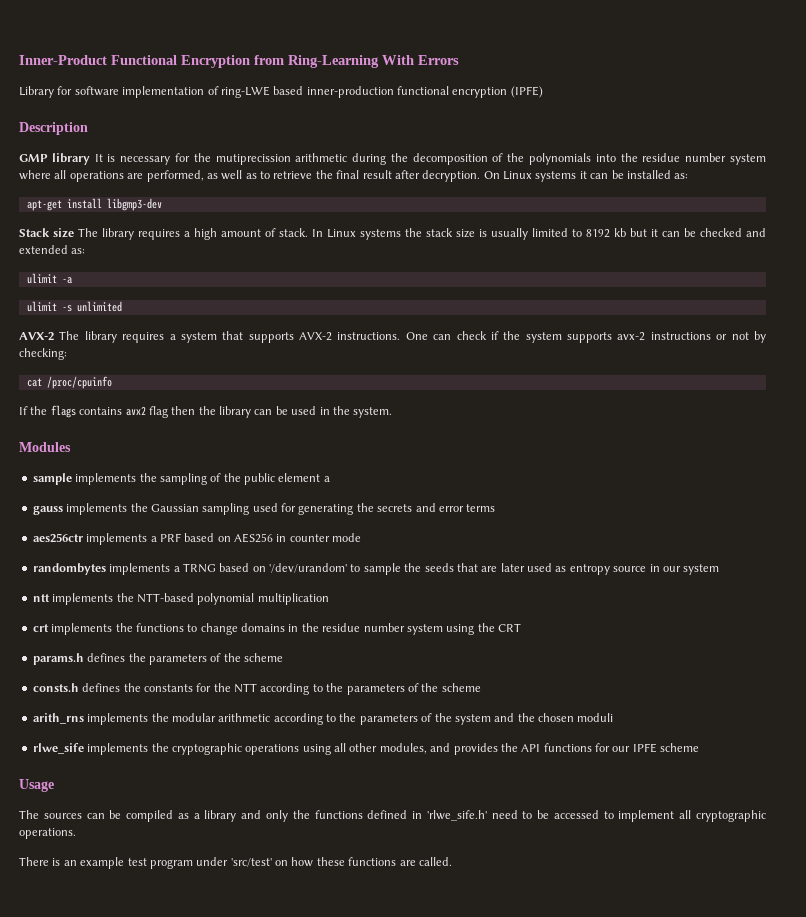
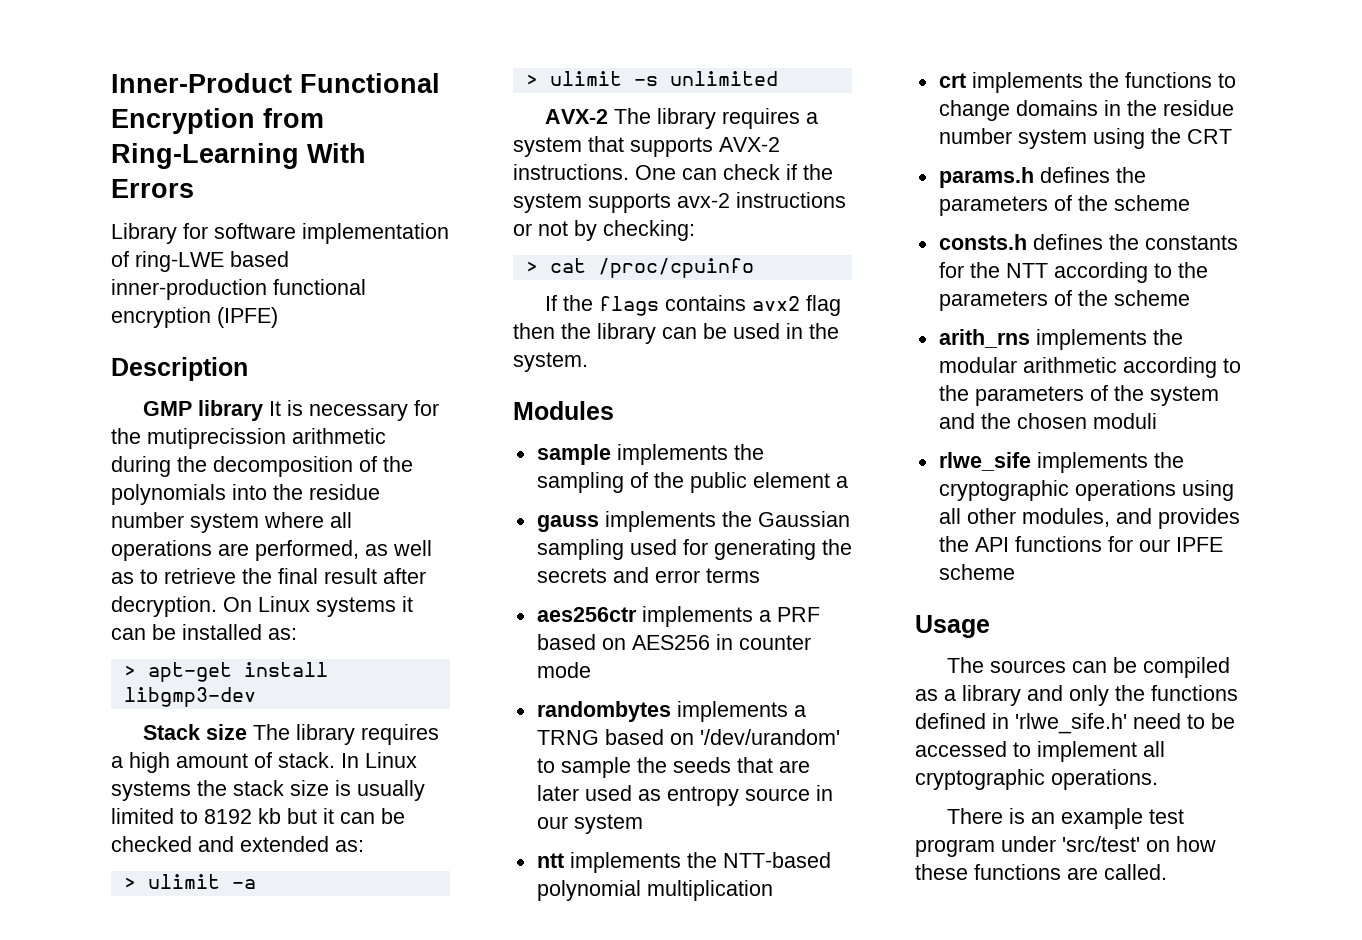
(689, 176) none -> [123,665,136,677] >
(86, 251) none -> [123,877,136,889] >
(72, 280) none -> [525,74,538,86] >
(67, 354) none -> [525,261,538,273] >

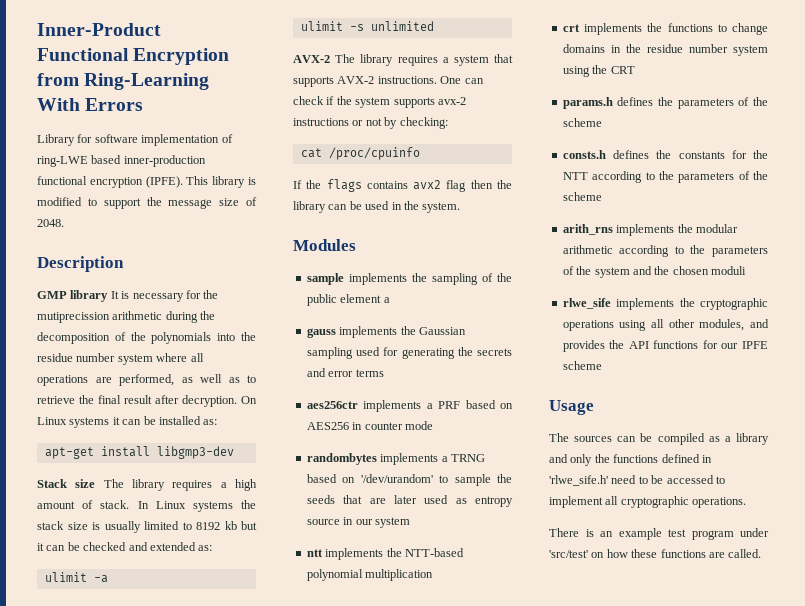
[217,307,278,328] (IPFE) -> [145,176,256,188] [37,197,257,209] [37,219,64,227] (IPFE). This library is modified to support the message size of 2048.
[123,665,136,677] > -> (218, 422) none
[123,877,136,889] > -> (213, 548) none
[525,74,538,86] > -> (108, 579) none
[525,261,538,273] > -> (448, 123) none

